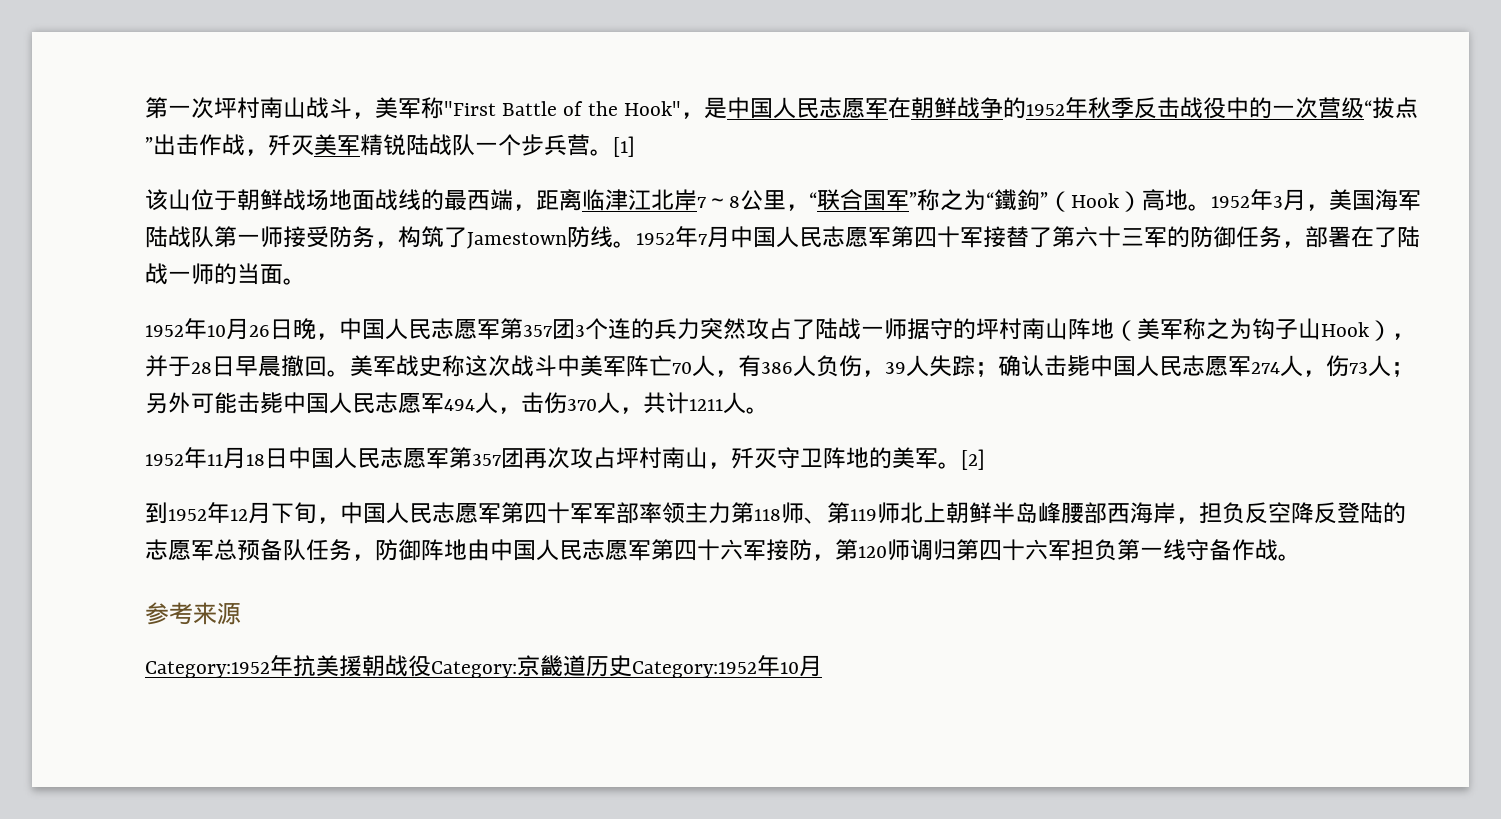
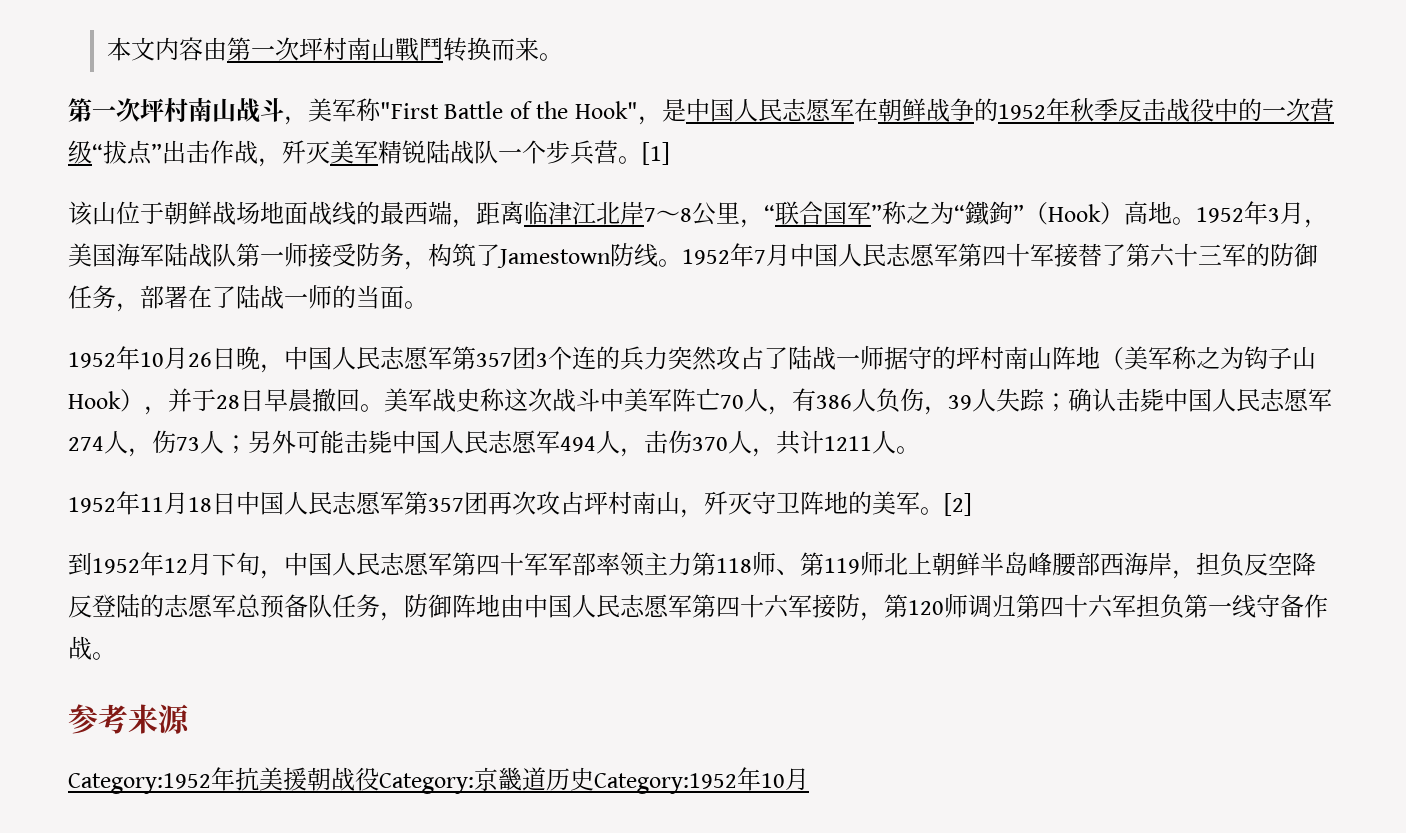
(145, 108) none -> [107,37,564,62] 本文内容由第一次坪村南山戰鬥转换而来。 //

